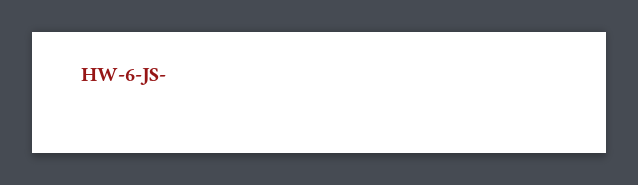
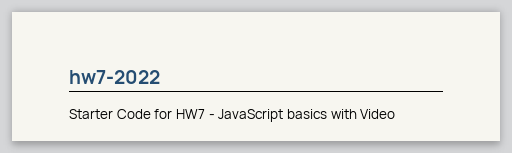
[81,68,166,85] HW-6-JS- -> [69,70,160,84] [69,109,396,122] hw7-2022 // Starter Code for HW7 - JavaScript basics with Video

